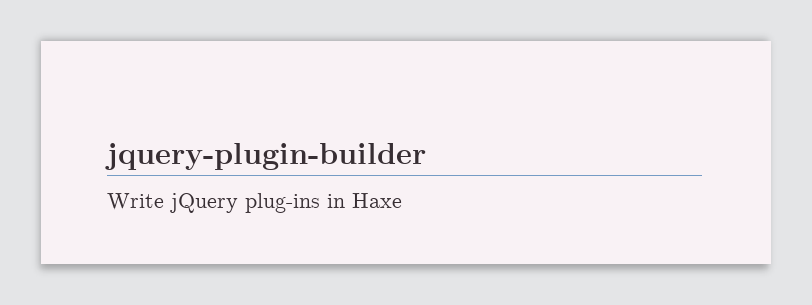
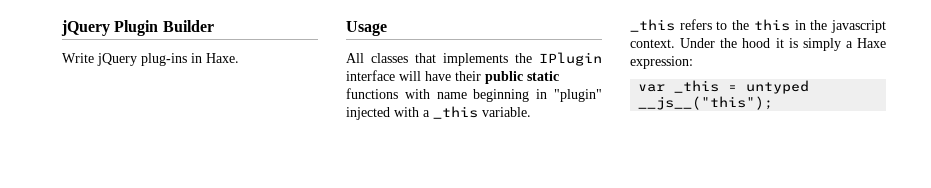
[105,143,426,170] jquery-plugin-builder -> [61,20,214,36] jQuery Plugin Builder
[352,193,402,208] Haxe -> [206,53,239,63] [346,21,387,36] [346,52,602,66] [346,70,559,84] [346,88,602,102] [346,106,531,120] [630,19,886,33] [630,38,886,51] [630,56,693,69] [638,80,810,94] [638,96,774,110] Haxe. // Usage // All classes that implements the IPlugin interface will have their public static functions with name beginning in "plugin" injected with a _this variable. // _this refers to the this in the javascript context. Under the hood it is simply a Haxe expression: // var _this = untyped __js__("this");

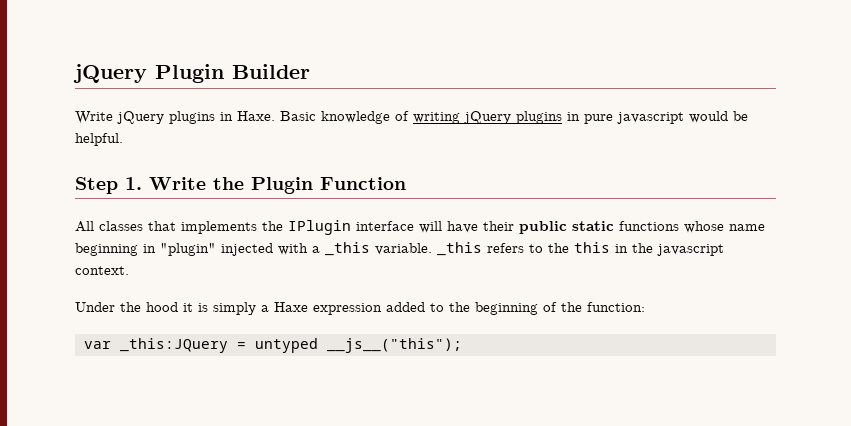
[141,53,187,66] plug-ins -> [169,111,215,124] plugins
[346,21,387,36] // Usage -> [280,111,748,124] [75,133,123,146] [75,177,406,194] Basic knowledge of writing jQuery plugins in pure javascript would be helpful. // Step 1. Write the Plugin Function
[404,89,430,99] with -> [684,221,724,233] whose
(531, 112) // -> (432, 249) none
(675, 43) none -> (129, 270) //
[630,56,693,69] expression: -> [313,302,645,315] expression added to the beginning of the function:
[674,80,720,93] _this -> [120,338,228,353] _this:JQuery

